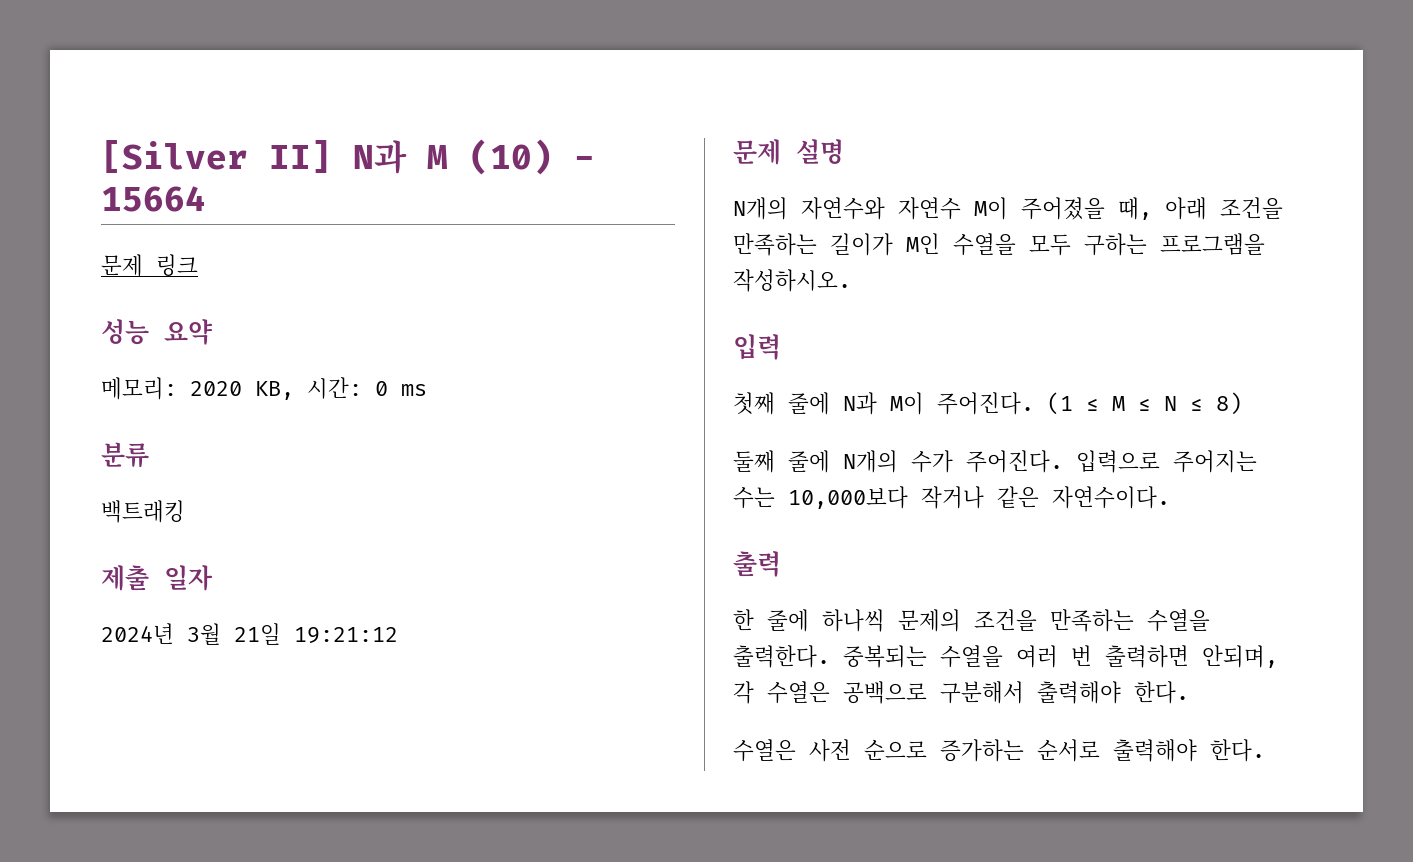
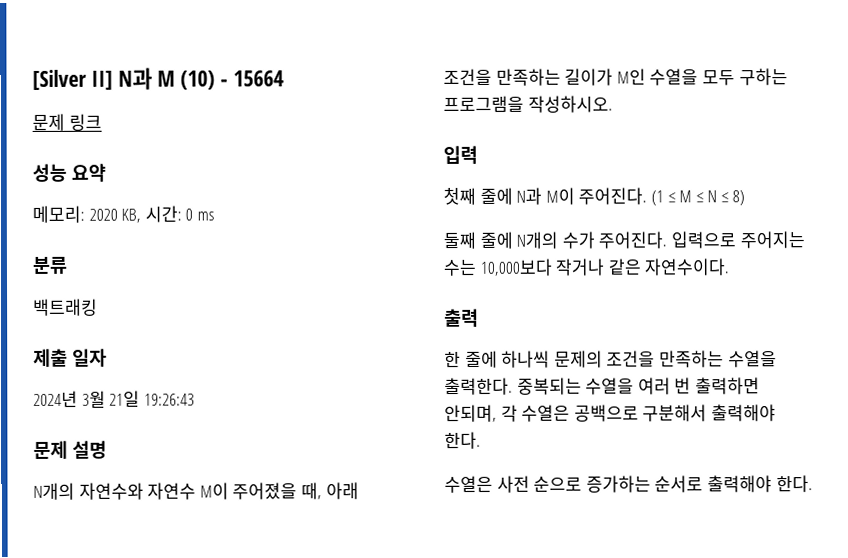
[294,627,398,644] 19:21:12 -> [143,393,195,406] 19:26:43

